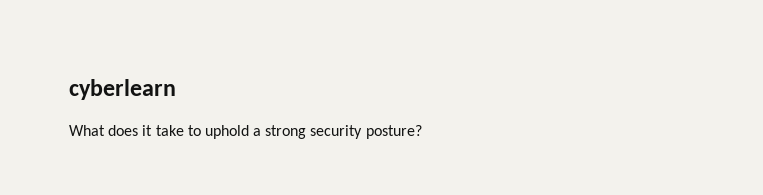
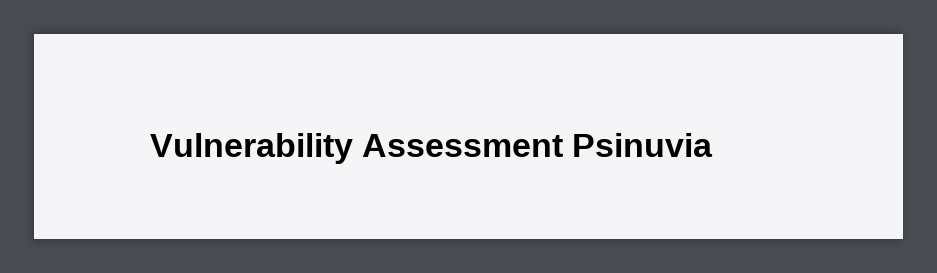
[69,79,176,100] [69,125,422,139] cyberlearn // What does it take to uphold a strong security posture? -> [150,133,714,164] Vulnerability Assessment Psinuvia

